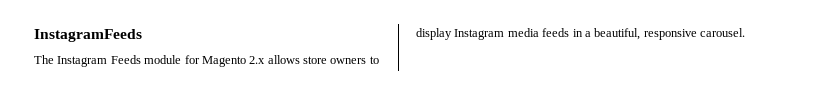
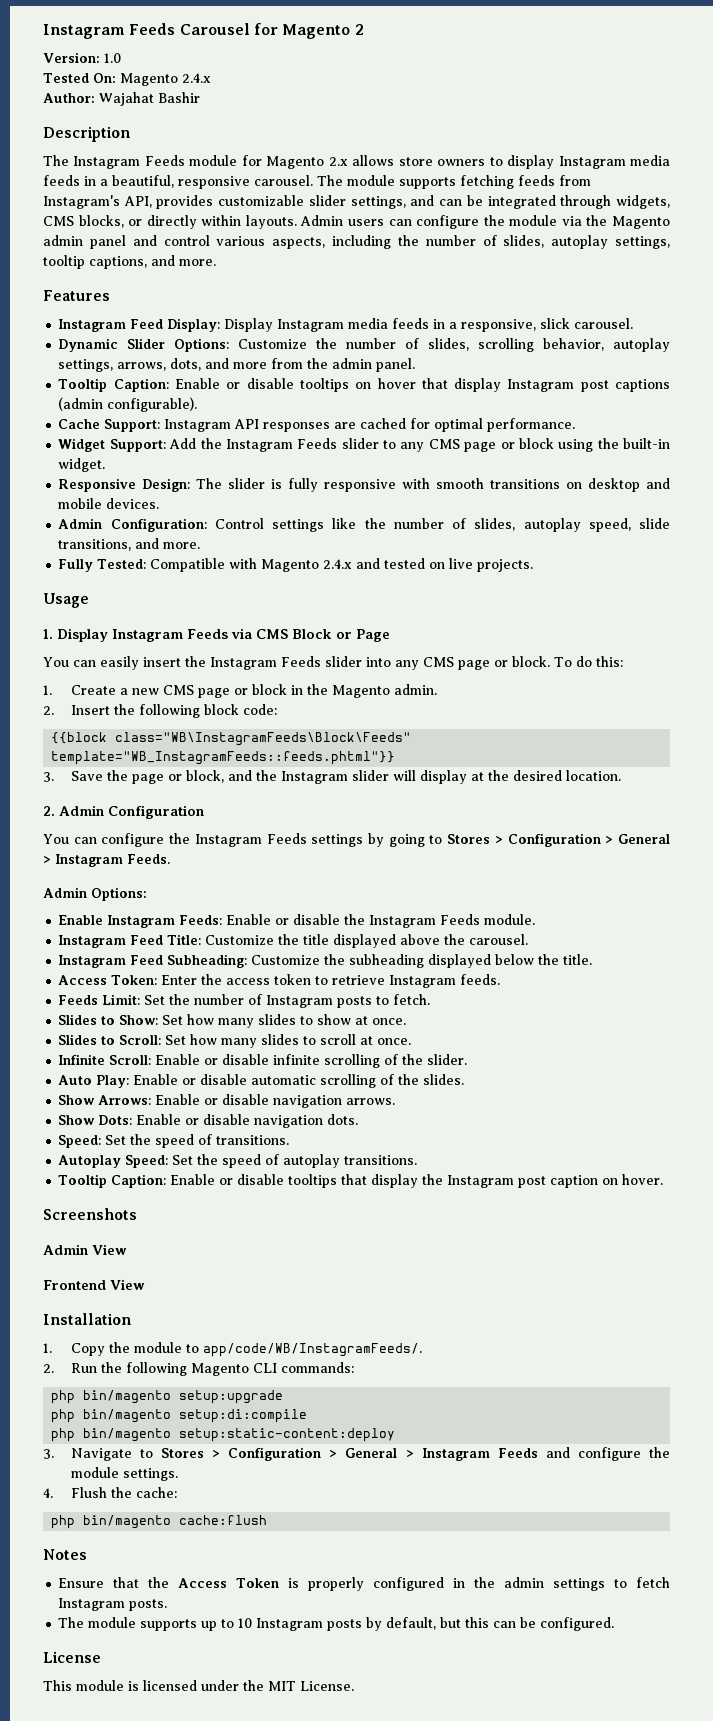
[34,29,142,42] InstagramFeeds -> [43,23,364,39] [43,52,121,63] [43,73,211,86] [43,92,200,106] [43,126,130,142] Instagram Feeds Carousel for Magento 2 // Version: 1.0 // Tested On: Magento 2.4.x // Author: Wajahat Bashir // Description
(745, 32) none -> [317,175,591,189] [43,195,671,209] [43,215,670,229] [43,235,670,249] [43,255,216,269] [43,290,110,301] [58,318,634,332] [58,338,670,352] [58,358,416,372] [58,378,670,392] [58,397,198,412] [58,418,576,432] [58,438,670,452] [58,458,106,472] [58,478,671,492] [58,498,160,509] [58,518,671,532] [58,538,201,551] [58,558,534,572] [43,593,89,608] [43,628,390,642] [43,656,623,670] [43,684,437,698] [43,704,277,718] [51,732,412,746] [51,751,396,765] [43,770,621,784] [43,805,204,819] [43,833,670,847] [43,854,170,867] [43,887,147,901] [58,914,536,928] [58,934,529,948] [58,954,593,968] [58,974,501,988] [58,994,431,1008] [58,1014,407,1028] [58,1034,412,1048] [58,1054,468,1068] [58,1074,465,1088] [58,1094,396,1108] [58,1114,359,1128] [58,1134,290,1148] [58,1154,418,1168] [58,1174,664,1188] [43,1208,137,1220] [43,1244,127,1255] [43,1279,145,1290] [43,1313,131,1325] [43,1342,422,1357] [43,1362,354,1376] [51,1390,284,1404] [51,1409,308,1423] [51,1428,396,1442] [43,1447,671,1461] [70,1467,178,1481] [43,1487,177,1498] [51,1515,268,1529] [43,1549,87,1560] [58,1577,670,1591] [58,1598,168,1611] [58,1617,615,1631] [43,1651,101,1663] [43,1680,354,1691] The module supports fetching feeds from Instagram's API, provides customizable slider settings, and can be integrated through widgets, CMS blocks, or directly within layouts. Admin users can configure the module via the Magento admin panel and control various aspects, including the number of slides, autoplay settings, tooltip captions, and more. // Features // Instagram Feed Display: Display Instagram media feeds in a responsive, slick carousel. // Dynamic Slider Options: Customize the number of slides, scrolling behavior, autoplay settings, arrows, dots, and more from the admin panel. // Tooltip Caption: Enable or disable tooltips on hover that display Instagram post captions (admin configurable). // Cache Support: Instagram API responses are cached for optimal performance. // Widget Support: Add the Instagram Feeds slider to any CMS page or block using the built-in widget. // Responsive Design: The slider is fully responsive with smooth transitions on desktop and mobile devices. // Admin Configuration: Control settings like the number of slides, autoplay speed, slide transitions, and more. // Fully Tested: Compatible with Magento 2.4.x and tested on live projects. // Usage // 1. Display Instagram Feeds via CMS Block or Page // You can easily insert the Instagram Feeds slider into any CMS page or block. To do this: // 1. Create a new CMS page or block in the Magento admin. // 2. Insert the following block code: // {{block class="WB\InstagramFeeds\Block\Feeds" template="WB_InstagramFeeds::feeds.phtml"}} // 3. Save the page or block, and the Instagram slider will display at the desired location. // 2. Admin Configuration // You can configure the Instagram Feeds settings by going to Stores > Configuration > General > Instagram Feeds. // Admin Options: // Enable Instagram Feeds: Enable or disable the Instagram Feeds module. // Instagram Feed Title: Customize the title displayed above the carousel. // Instagram Feed Subheading: Customize the subheading displayed below the title. // Access Token: Enter the access token to retrieve Instagram feeds. // Feeds Limit: Set the number of Instagram posts to fetch. // Slides to Show: Set how many slides to show at once. // Slides to Scroll: Set how many slides to scroll at once. // Infinite Scroll: Enable or disable infinite scrolling of the slider. // Auto Play: Enable or disable automatic scrolling of the slides. // Show Arrows: Enable or disable navigation arrows. // Show Dots: Enable or disable navigation dots. // Speed: Set the speed of transitions. // Autoplay Speed: Set the speed of autoplay transitions. // Tooltip Caption: Enable or disable tooltips that display the Instagram post caption on hover. // Screenshots // Admin View // Frontend View // Installation // 1. Copy the module to app/code/WB/InstagramFeeds/. // 2. Run the following Magento CLI commands: // php bin/magento setup:upgrade // php bin/magento setup:di:compile // php bin/magento setup:static-content:deploy // 3. Navigate to Stores > Configuration > General > Instagram Feeds and configure the module settings. // 4. Flush the cache: // php bin/magento cache:flush // Notes // Ensure that the Access Token is properly configured in the admin settings to fetch Instagram posts. // The module supports up to 10 Instagram posts by default, but this can be configured. // License // This module is licensed under the MIT License.

